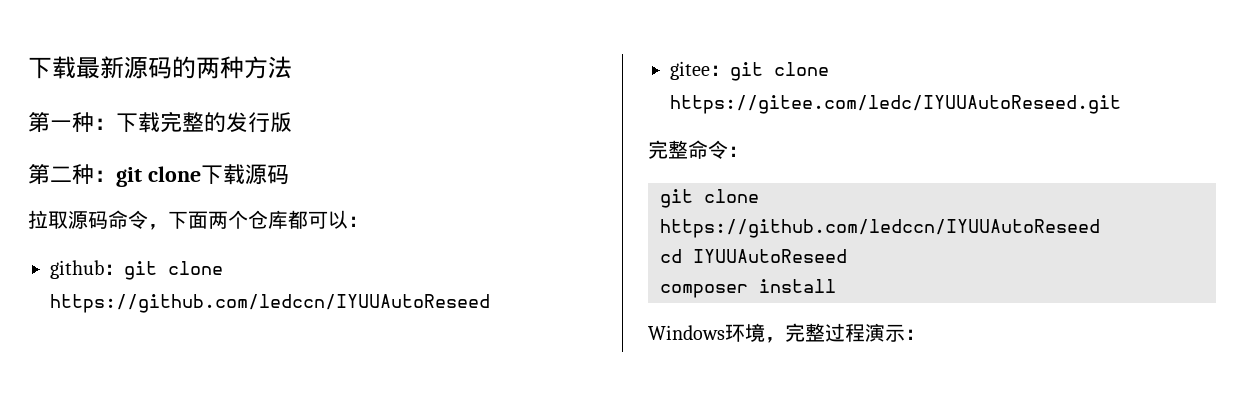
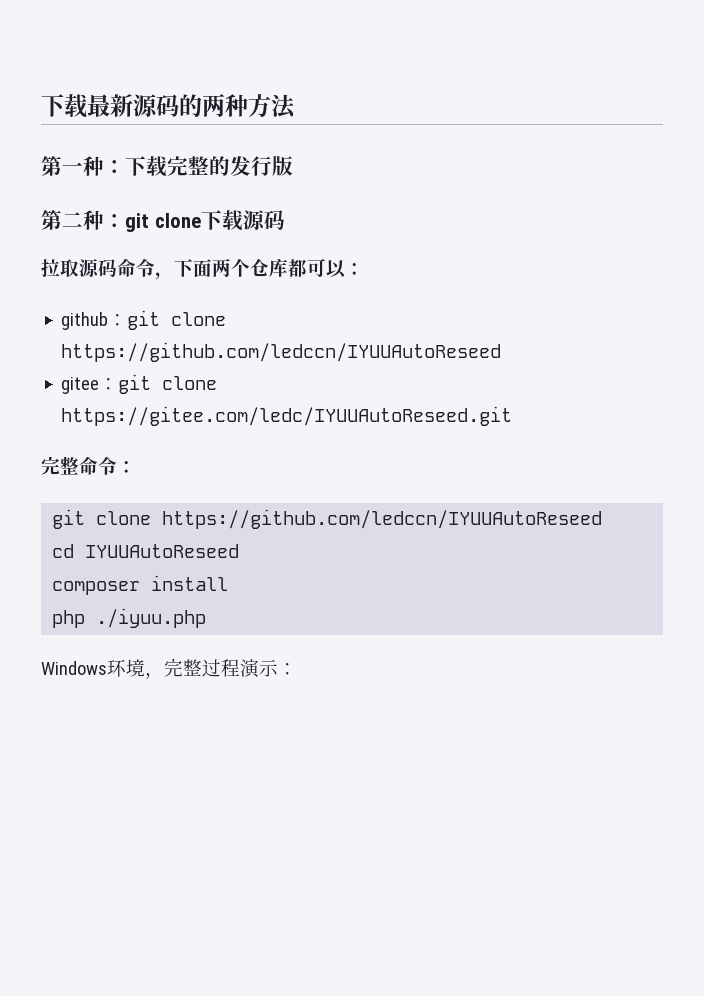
(836, 286) none -> [52,608,207,628] // php ./iyuu.php

